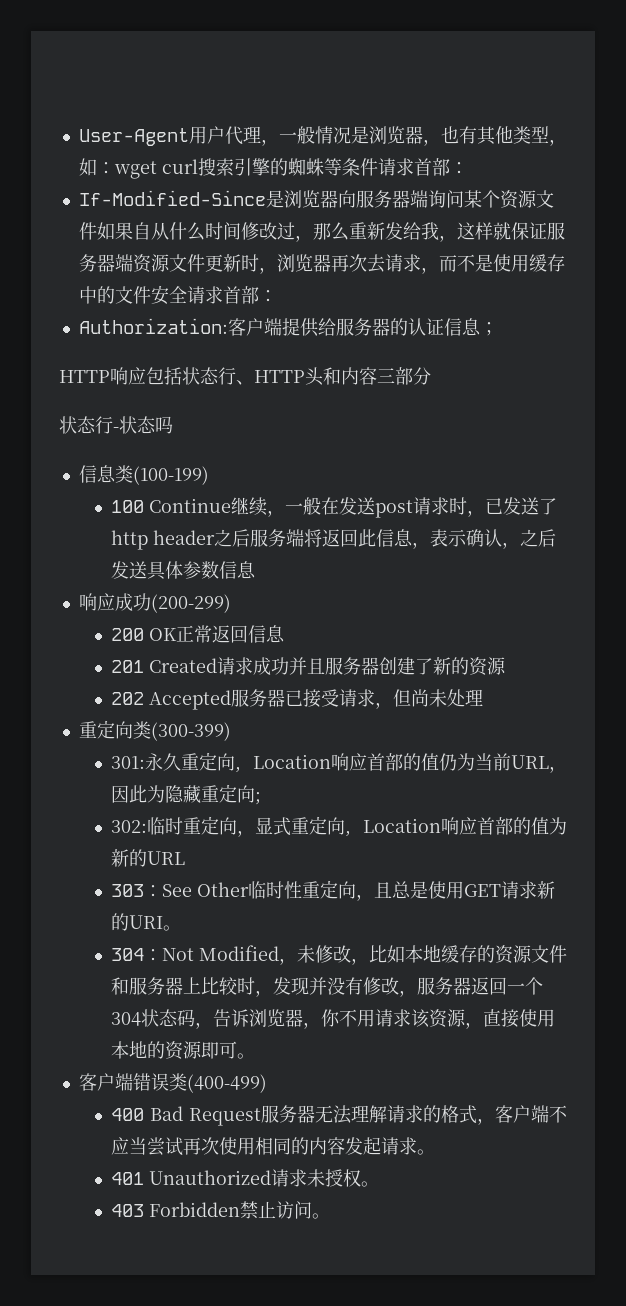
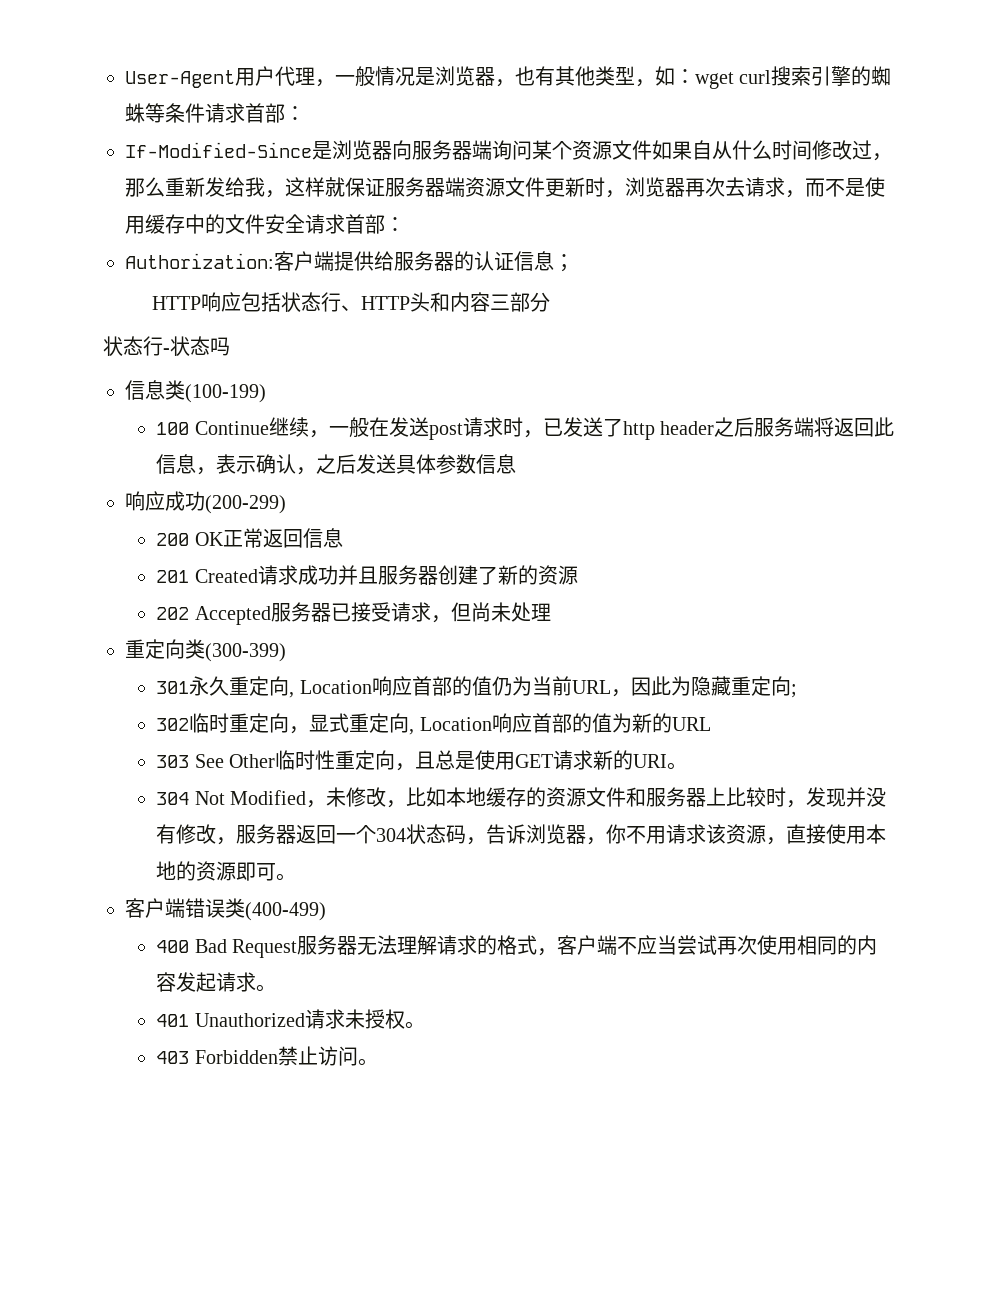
[110,756,145,769] 301: -> [156,681,190,694] 301
[110,820,147,833] 302: -> [156,718,190,731] 302
[143,885,162,897] ： -> (190, 761) none
[143,949,162,961] ： -> (190, 798) none

